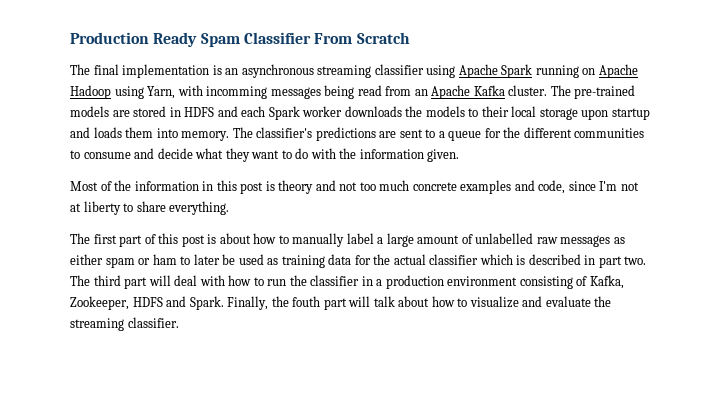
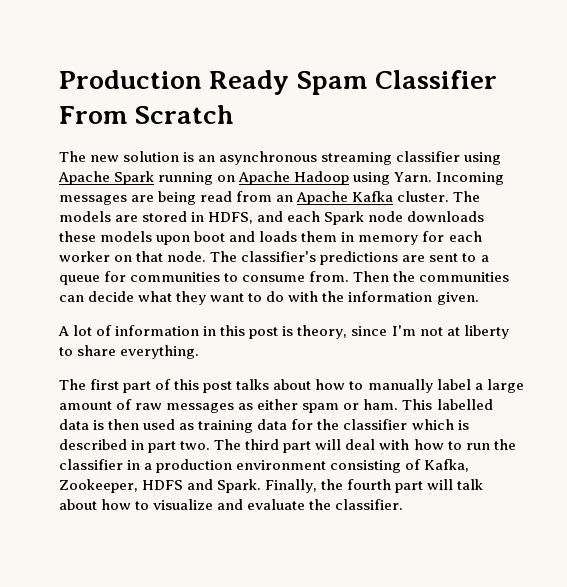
[93,64,210,78] final implementation -> [90,151,180,162] new solution
[147,85,321,99] Yarn, with incomming messages -> [394,172,505,185] [59,195,155,205] Yarn. Incoming messages are
[574,85,636,99] pre-trained -> (481, 196) none
[184,107,215,117] HDFS -> [208,212,254,224] HDFS,
[302,106,650,120] [70,127,230,141] worker downloads the models to their local storage upon startup and loads them into memory. -> [368,211,485,222] [59,231,482,245] [59,251,207,262] node downloads these models upon boot and loads them in memory for each worker on that node.
[503,127,572,138] the different -> (127, 276) none
[134,148,155,159] and -> [309,271,510,282] [59,295,84,302] from. Then the communities can
[70,180,132,191] Most of the -> [58,325,113,336] A lot of
[278,180,566,194] theory and not too much concrete examples and code, -> [297,325,348,339] theory,
[207,234,217,244] is -> [236,379,270,390] talks
[475,233,534,244] unlabelled -> (133, 404) none
[152,254,236,265] ham to later be -> [363,399,493,410] [59,419,140,430] ham. This labelled data is then
[393,254,426,265] actual -> (340, 424) none
[292,296,321,307] fouth -> [347,479,392,490] fourth
[70,318,124,331] streaming -> (332, 504) none

